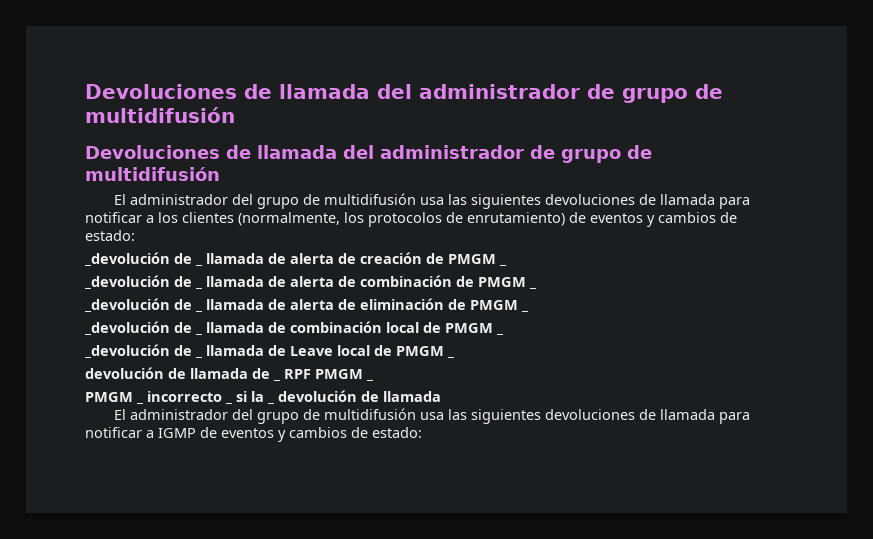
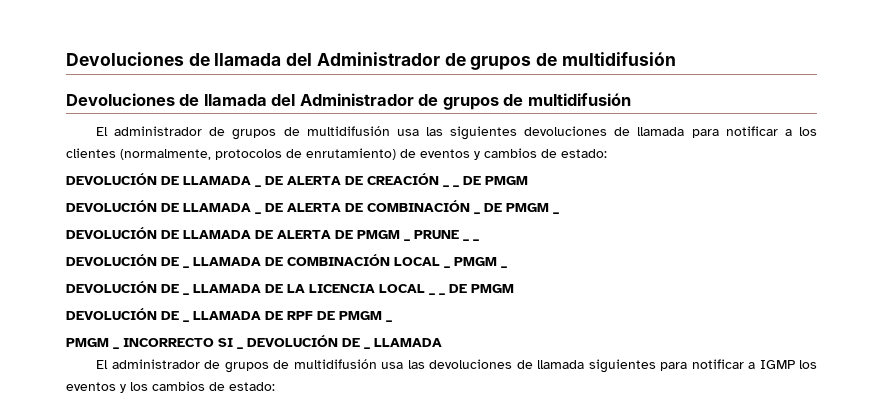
[85,84,688,103] Devoluciones de llamada del administrador de grupo -> [66,52,532,70] Devoluciones de llamada del Administrador de grupos
[380,145,621,163] administrador de grupo -> [299,93,499,110] Administrador de grupos
[231,194,299,209] del grupo -> [209,127,277,140] de grupos
[344,212,364,223] los -> (211, 154) none
[84,252,192,266] [195,264,202,266] [206,252,496,264] [499,264,506,266] [84,275,192,289] [195,287,202,289] [206,275,526,287] [529,287,536,289] [84,298,192,312] [195,310,202,312] [206,298,518,310] [521,310,528,312] [84,321,192,335] [195,333,202,335] [206,321,493,333] [496,333,503,335] [84,344,192,358] [195,356,202,358] [206,345,444,356] [447,356,454,358] [85,367,270,379] [273,379,280,381] [284,369,363,379] [366,379,373,381] [85,392,133,402] [136,402,143,404] [147,391,222,402] [225,402,232,404] [236,391,264,402] [267,402,274,404] [278,390,441,402] [113,408,715,424] _devolución de _ llamada de alerta de creación de PMGM _ // _devolución de _ llamada de alerta de combinación de PMGM _ // _devolución de _ llamada de alerta de eliminación de PMGM _ // _devolución de _ llamada de combinación local de PMGM _ // _devolución de _ llamada de Leave local de PMGM _ // devolución de llamada de _ RPF PMGM _ // PMGM _ incorrecto _ si la _ devolución de llamada // El administrador del grupo de multidifusión usa las siguientes devoluciones de llamada -> [66,173,251,185] [255,185,261,187] [265,173,439,185] [443,185,459,187] [463,176,528,185] [66,200,251,212] [255,212,261,214] [265,200,470,212] [474,212,480,214] [484,203,549,212] [553,212,559,214] [66,227,400,239] [404,239,410,241] [414,230,459,239] [463,239,479,241] [66,254,179,266] [183,266,189,268] [193,254,440,266] [444,266,450,268] [454,257,497,266] [501,266,507,268] [66,281,179,293] [183,293,189,295] [193,284,425,293] [429,293,445,295] [449,284,514,293] [66,308,179,320] [183,320,189,322] [193,311,382,320] [386,320,392,322] [66,338,109,347] [113,347,119,349] [123,338,233,347] [237,347,243,349] [247,335,360,347] [364,347,370,349] [374,338,442,347] [96,359,656,373] DEVOLUCIÓN DE LLAMADA _ DE ALERTA DE CREACIÓN _ _ DE PMGM // DEVOLUCIÓN DE LLAMADA _ DE ALERTA DE COMBINACIÓN _ DE PMGM _ // DEVOLUCIÓN DE LLAMADA DE ALERTA DE PMGM _ PRUNE _ _ // DEVOLUCIÓN DE _ LLAMADA DE COMBINACIÓN LOCAL _ PMGM _ // DEVOLUCIÓN DE _ LLAMADA DE LA LICENCIA LOCAL _ _ DE PMGM // DEVOLUCIÓN DE _ LLAMADA DE RPF DE PMGM _ // PMGM _ INCORRECTO SI _ DEVOLUCIÓN DE _ LLAMADA // El administrador de grupos de multidifusión usa las devoluciones de llamada siguientes
[200,427,286,442] de eventos y -> [799,360,817,369] [66,382,148,393] los eventos y los

